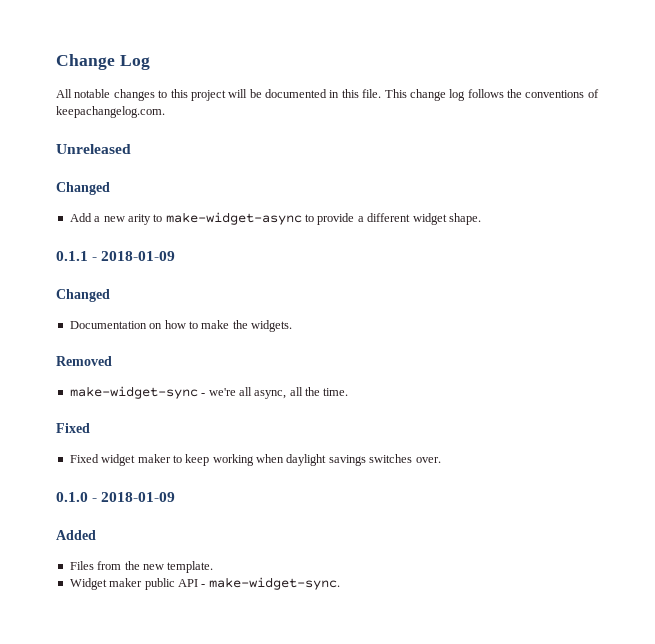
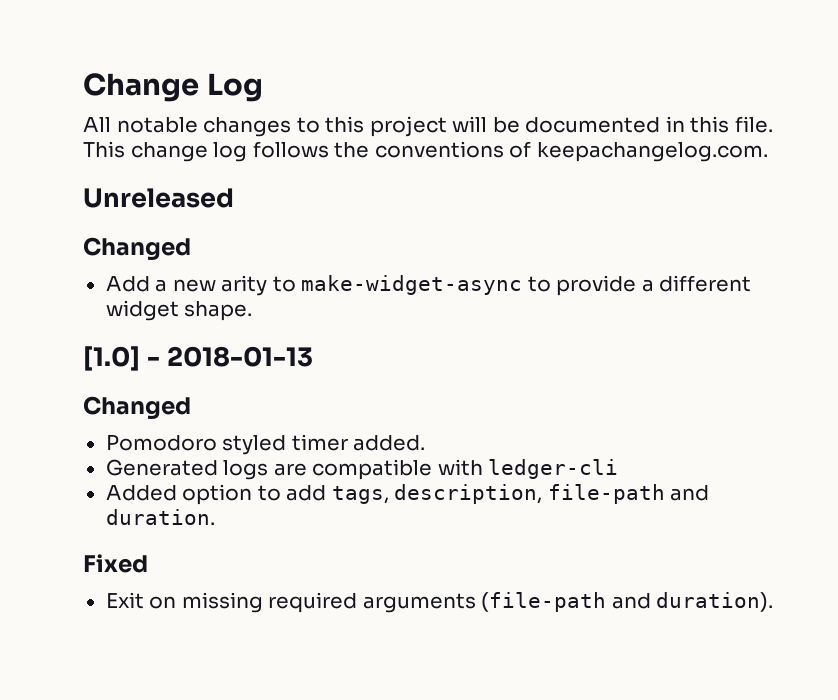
[56,251,176,261] [56,289,110,302] [69,320,292,332] [56,356,112,366] [69,386,349,399] [56,423,90,433] [69,454,441,466] [56,492,176,502] [56,530,96,540] [69,561,214,573] [69,577,340,590] 0.1.1 - 2018-01-09 // Changed // Documentation on how to make the widgets. // Removed // make-widget-sync - we're all async, all the time. // Fixed // Fixed widget maker to keep working when daylight savings switches over. // 0.1.0 - 2018-01-09 // Added // Files from the new template. // Widget maker public API - make-widget-sync. -> [83,346,313,371] [83,396,191,420] [105,434,426,455] [105,459,619,480] [105,484,710,505] [105,509,215,525] [83,554,148,573] [105,592,774,613] [1.0] - 2018-01-13 // Changed // Pomodoro styled timer added. // Generated logs are compatible with ledger-cli // Added option to add tags, description, file-path and duration. // Fixed // Exit on missing required arguments (file-path and duration).

